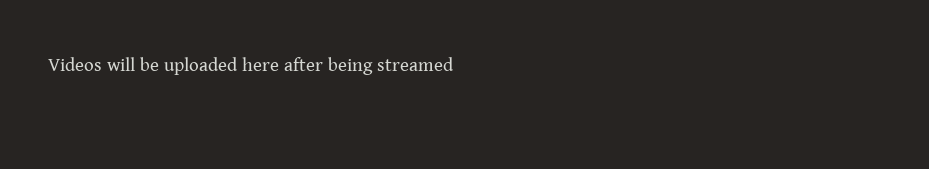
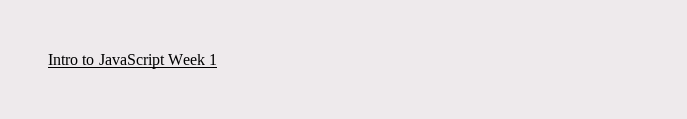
[48,57,454,75] Videos will be uploaded here after being streamed -> [48,54,218,69] Intro to JavaScript Week 1

